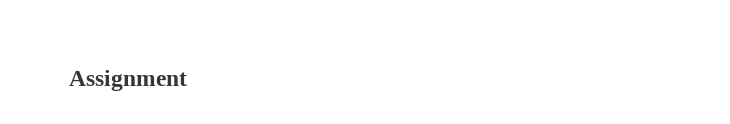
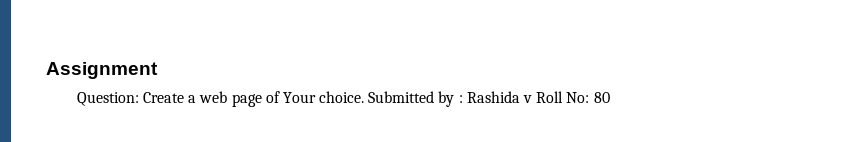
(187, 80) none -> [76,91,610,107] // Question: Create a web page of Your choice. Submitted by : Rashida v Roll No: 80

